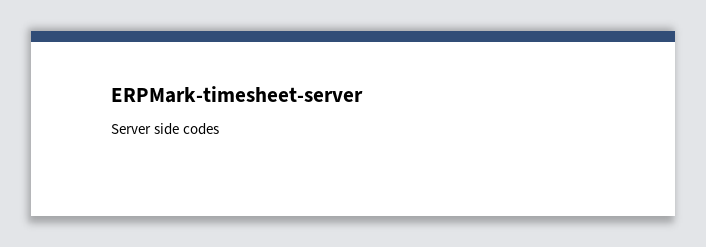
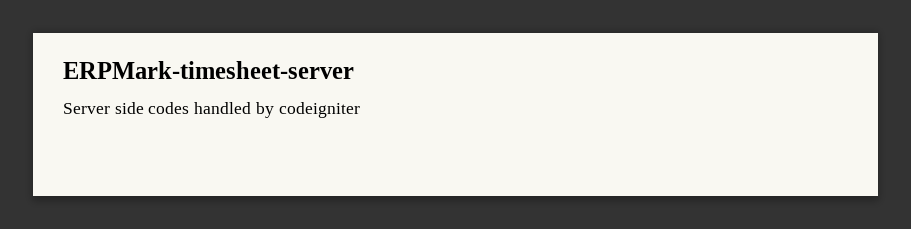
(220, 129) none -> [194,102,360,118] handled by codeigniter

